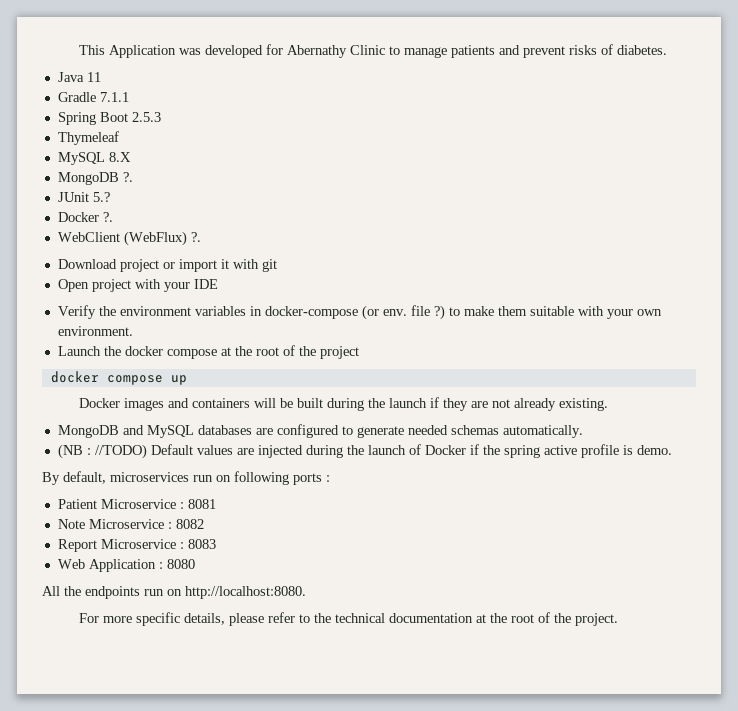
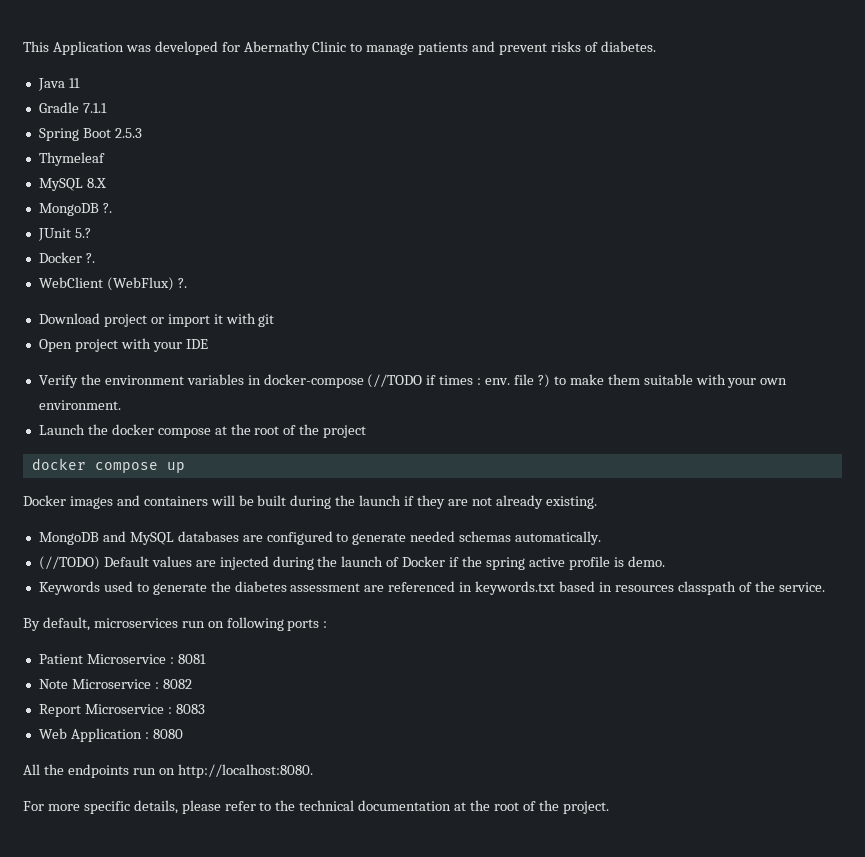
[361,305,379,320] (or -> [367,374,482,388] (//TODO if times :
[57,444,147,459] (NB : //TODO) -> [38,556,100,570] (//TODO)
(672, 450) none -> [38,581,825,595] // Keywords used to generate the diabetes assessment are referenced in keywords.txt based in resources classpath of the service.

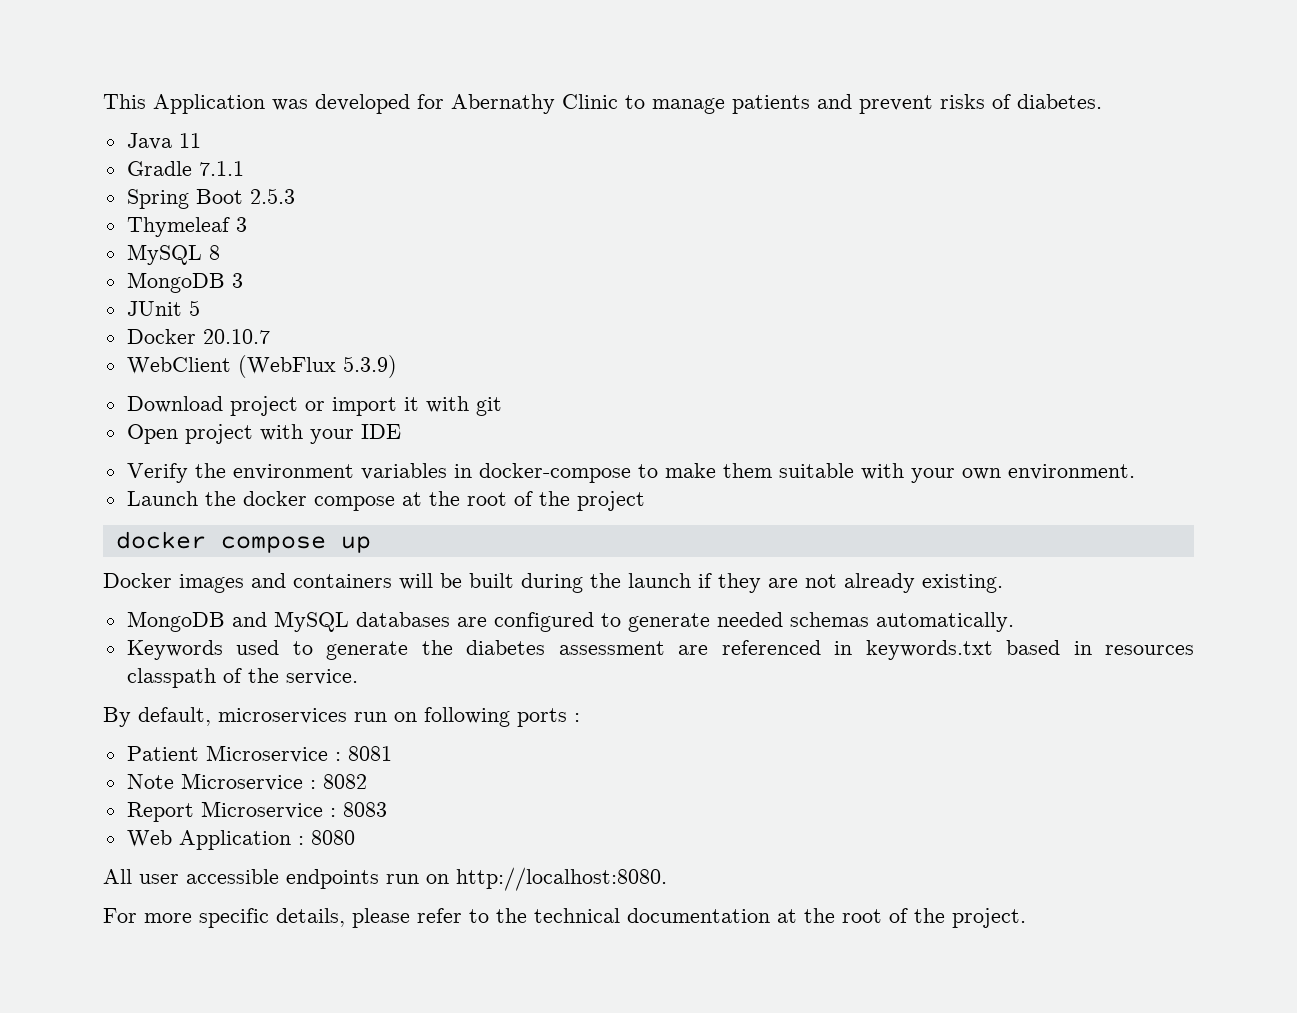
[38,178,106,191] [38,203,112,216] // MySQL 8.X // MongoDB ?. -> [235,217,247,232] [126,244,220,265] [126,272,243,293] 3 // MySQL 8 // MongoDB 3
[74,228,91,238] [38,252,95,263] 5.? // Docker ?. -> [188,300,200,316] [126,329,270,344] 5 // Docker 20.10.7
[106,277,187,291] (WebFlux) ?. -> [237,355,397,378] (WebFlux 5.3.9)
[367,374,550,388] (//TODO if times : env. file ?) -> (631, 473) none
[38,556,665,570] // (//TODO) Default values are injected during the launch of Docker if the spring active profile is demo. -> (1014, 622) none
[43,764,64,775] the -> [139,869,279,884] user accessible

